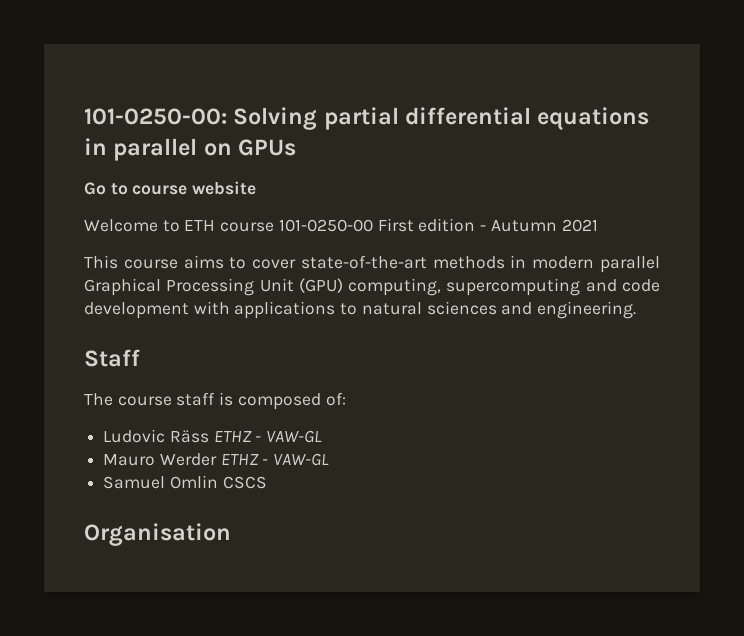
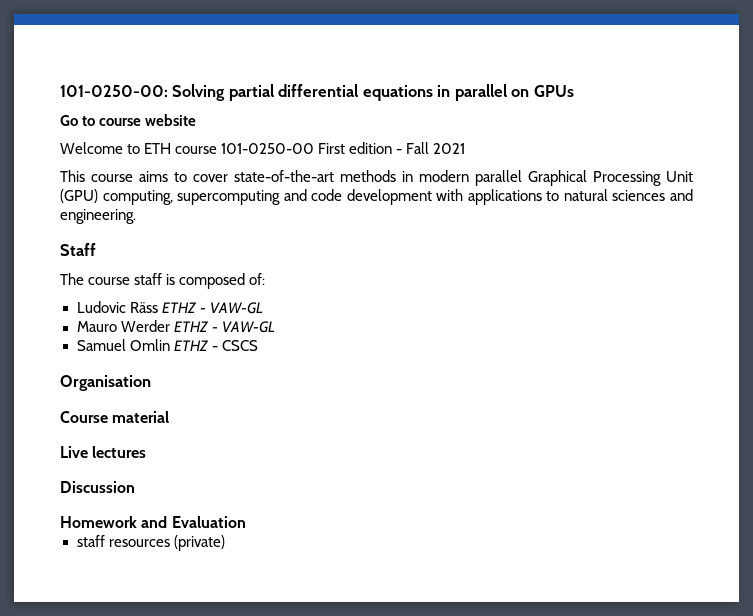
[490,220,557,232] Autumn -> [406,142,430,154] Fall
(218, 482) none -> [173,340,218,351] ETHZ -
(231, 534) none -> [60,411,170,423] [60,446,147,458] [60,481,135,493] [60,516,246,528] [76,535,225,551] // Course material // Live lectures // Discussion // Homework and Evaluation // staff resources (private)

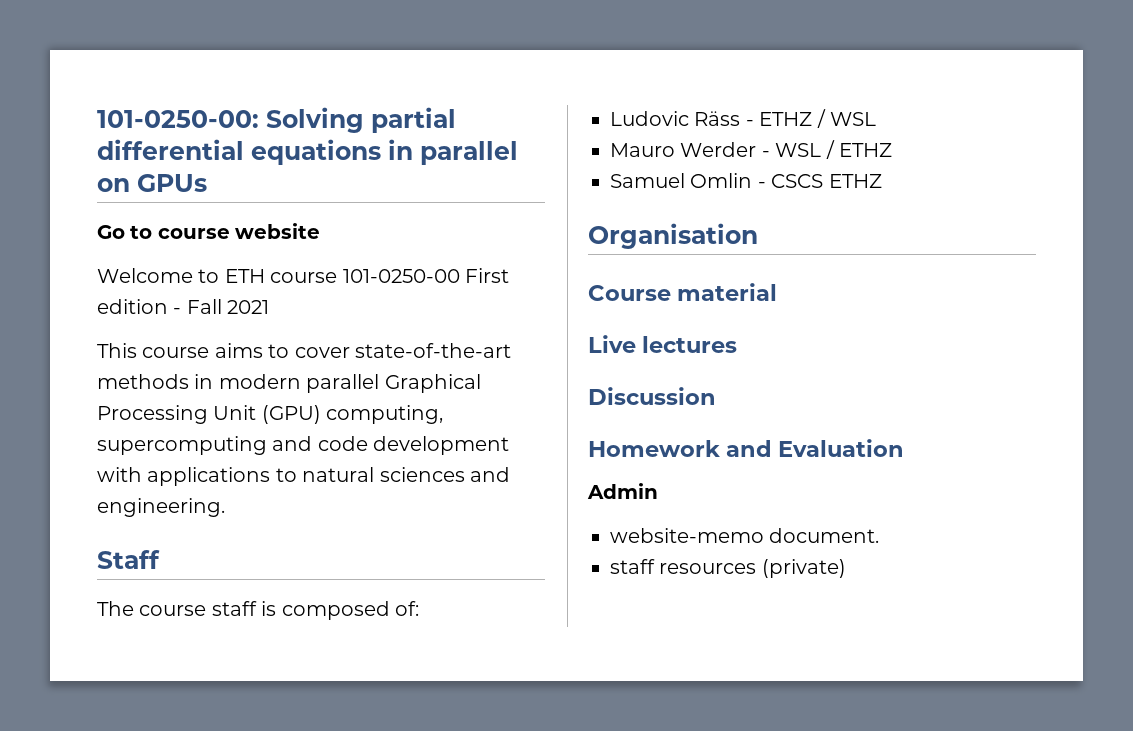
[161,302,263,314] ETHZ - VAW-GL -> [745,109,876,128] - ETHZ / WSL
[173,321,275,333] ETHZ - VAW-GL -> [761,140,892,159] - WSL / ETHZ
[173,340,209,351] ETHZ -> (753, 180) none
(258, 345) none -> [828,174,882,188] ETHZ
(246, 522) none -> [587,483,658,499] [610,528,880,543] // Admin // website-memo document.

